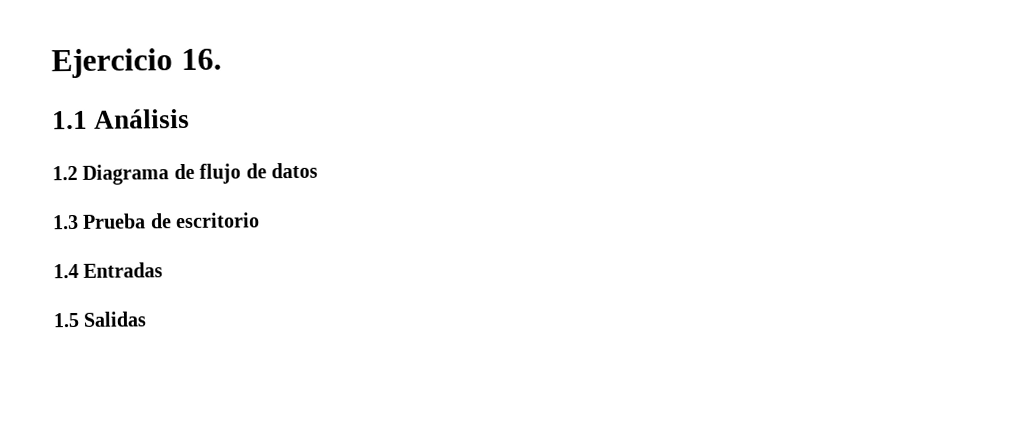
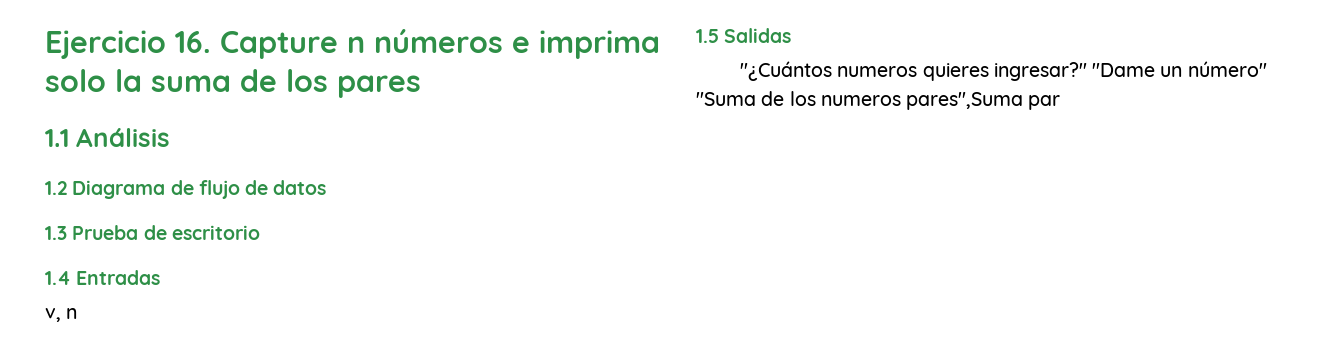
(222, 59) none -> [220,29,660,59] [45,69,421,98] Capture n números e imprima solo la suma de los pares
(164, 270) none -> [45,308,78,322] // v, n
(147, 319) none -> [740,61,1267,81] [696,91,1061,110] // "¿Cuántos numeros quieres ingresar?" "Dame un número" "Suma de los numeros pares",Suma par

